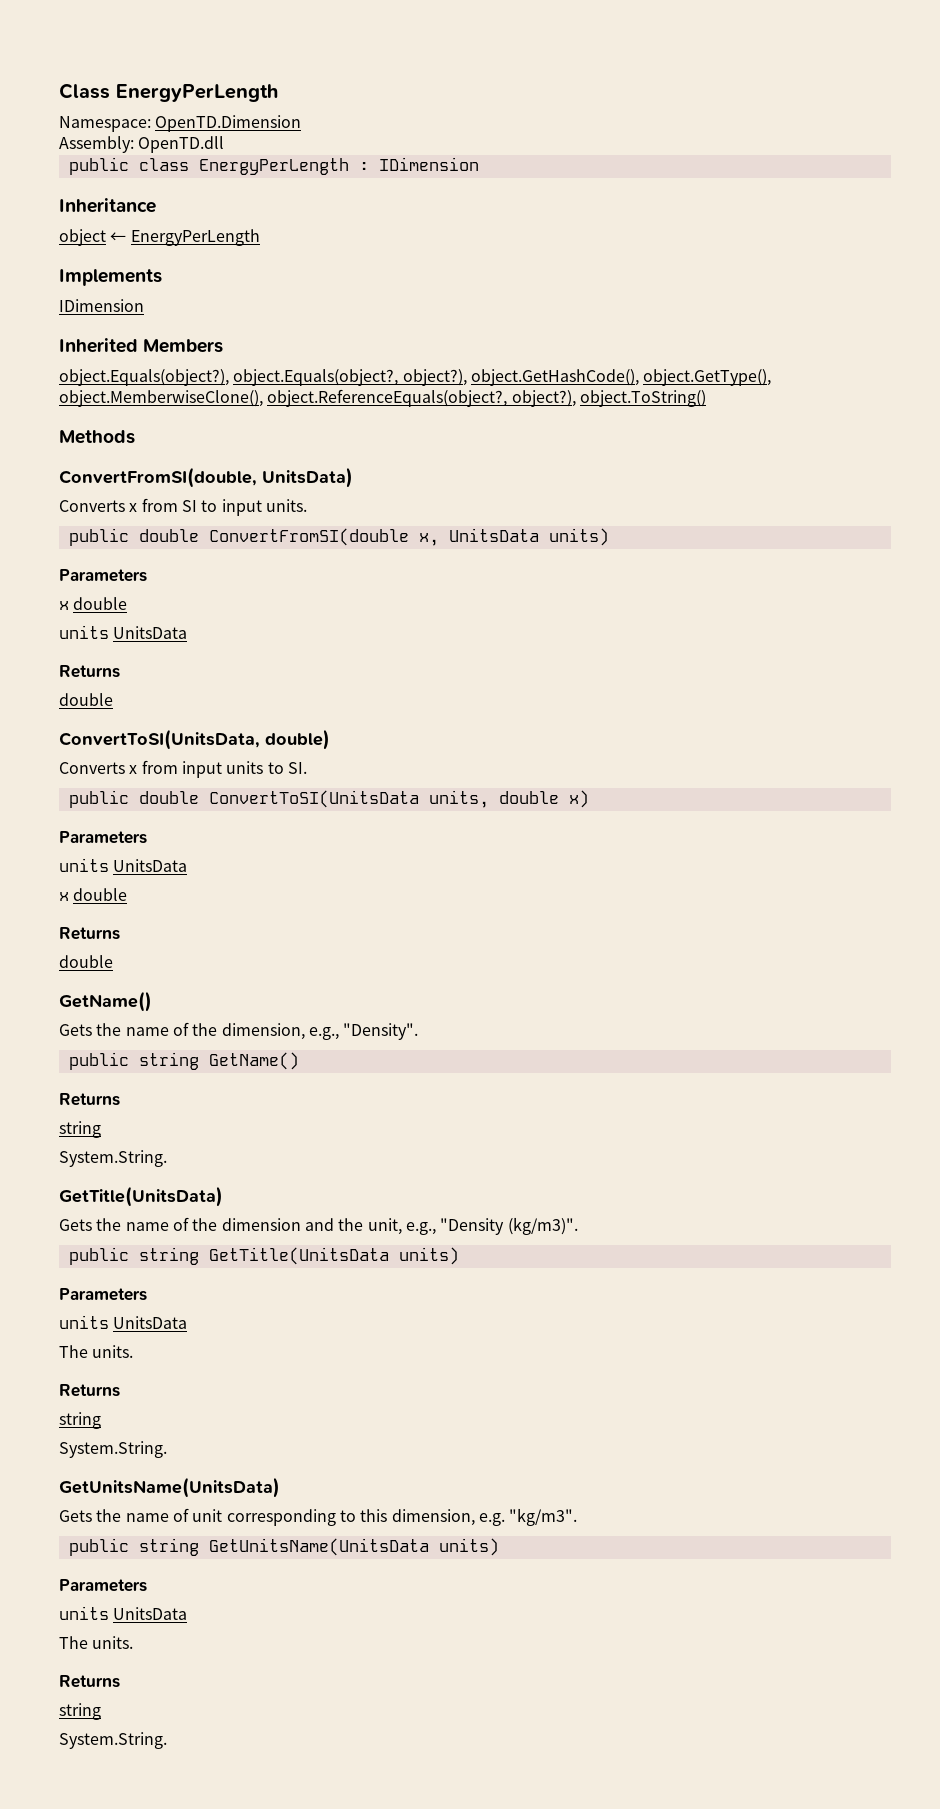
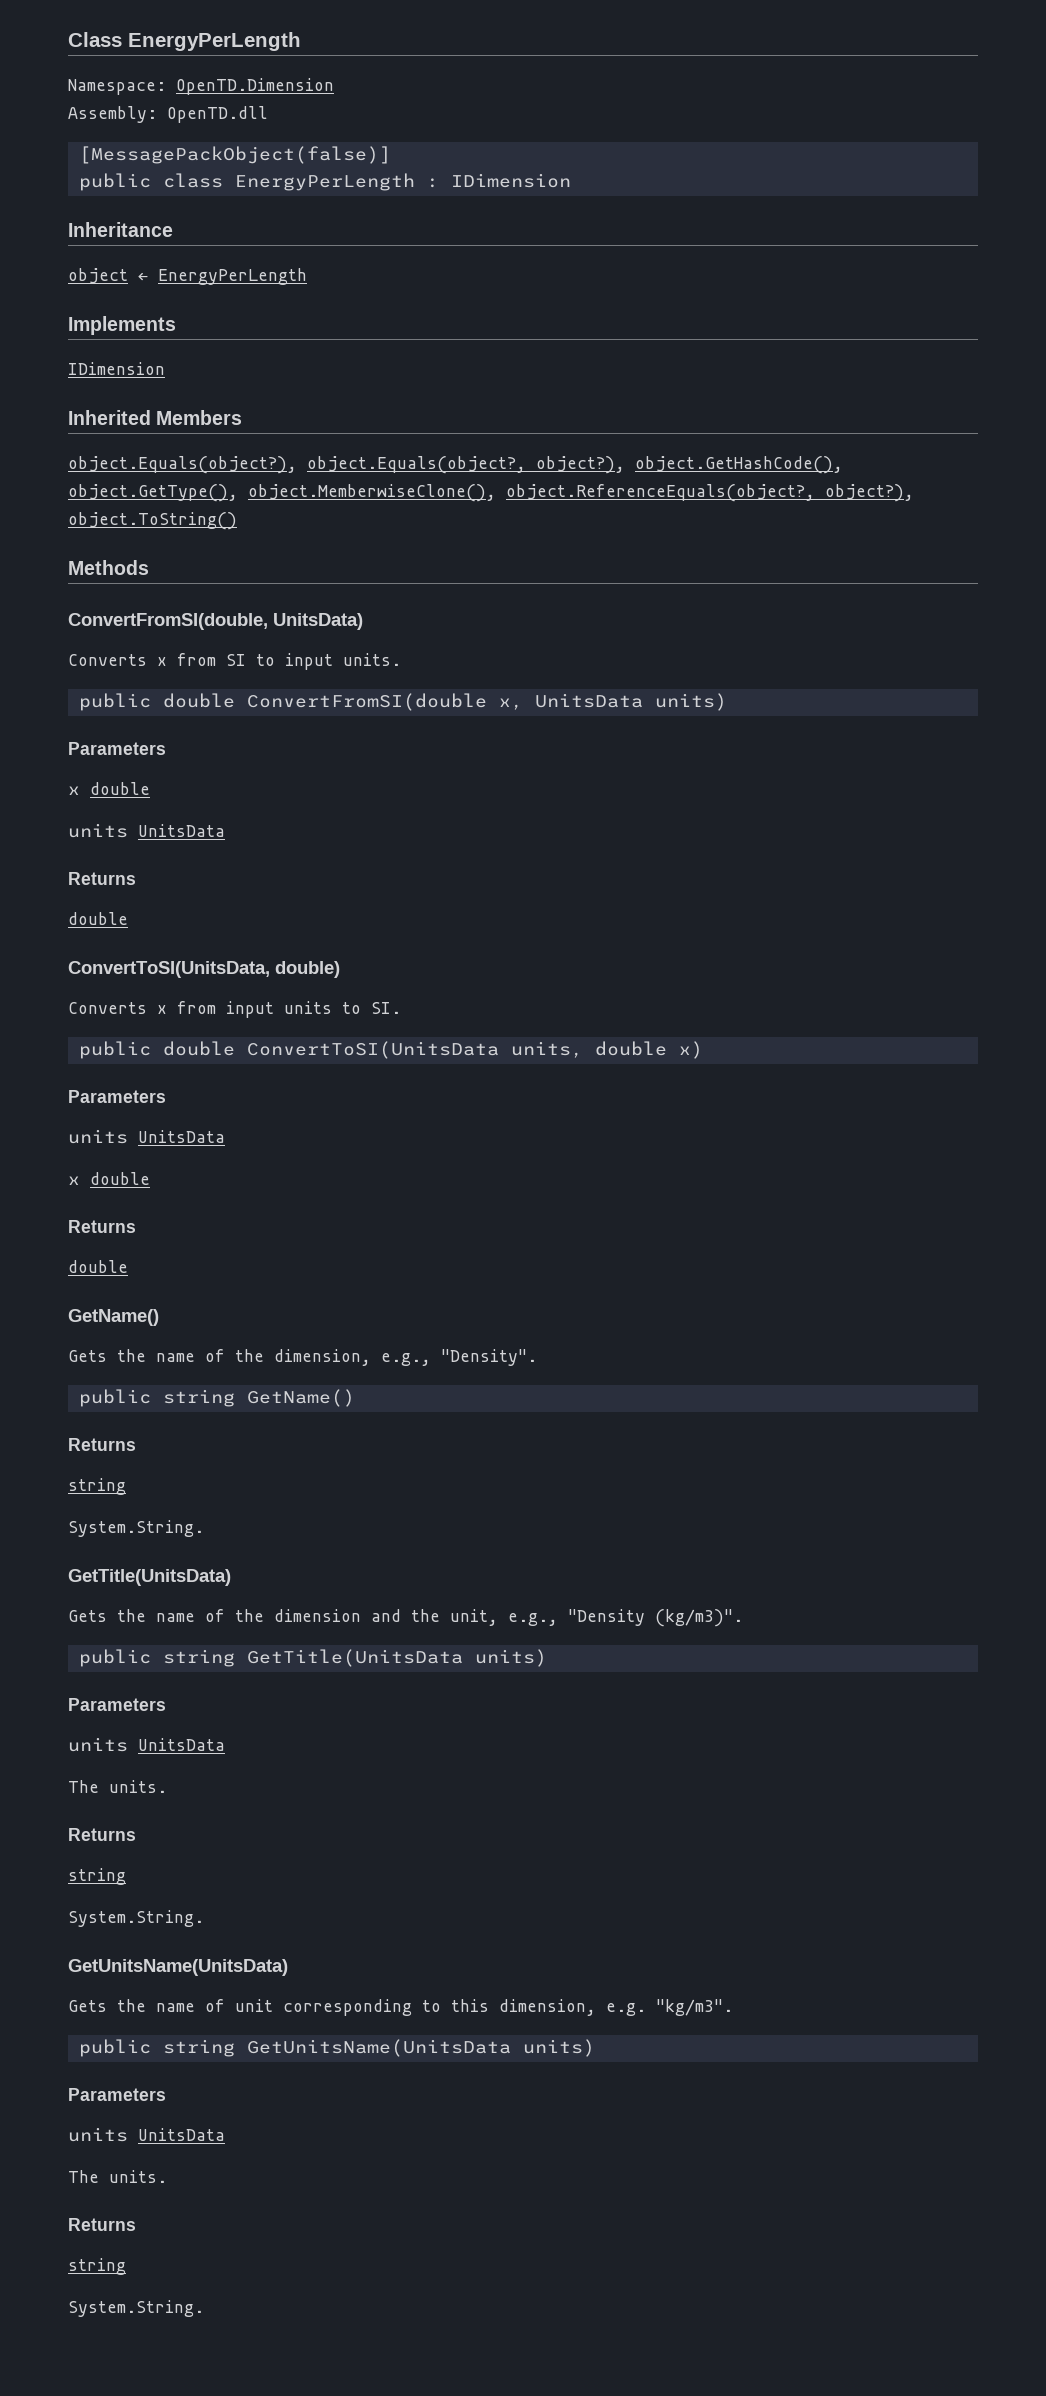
(225, 144) none -> [78,146,391,164] // [MessagePackObject(false)]

